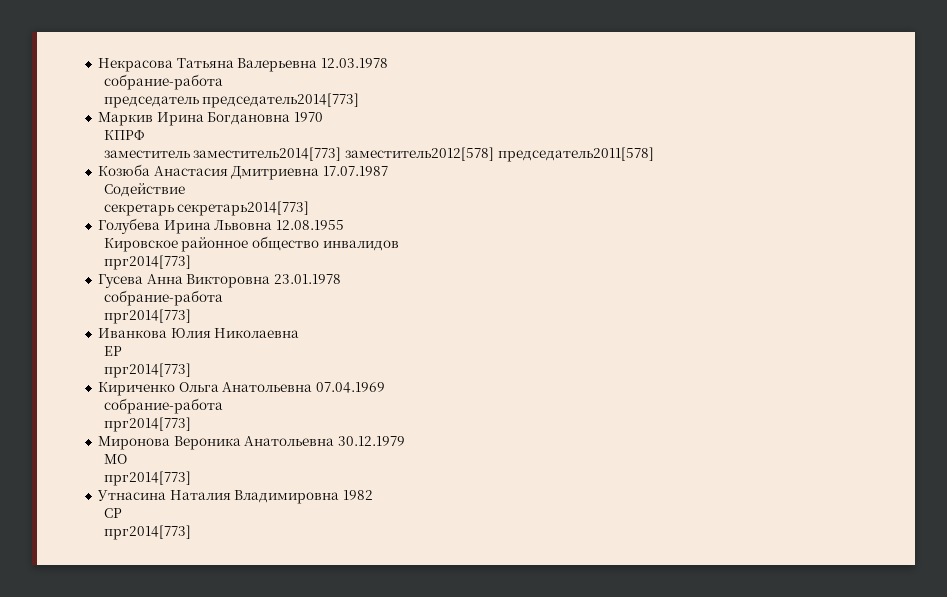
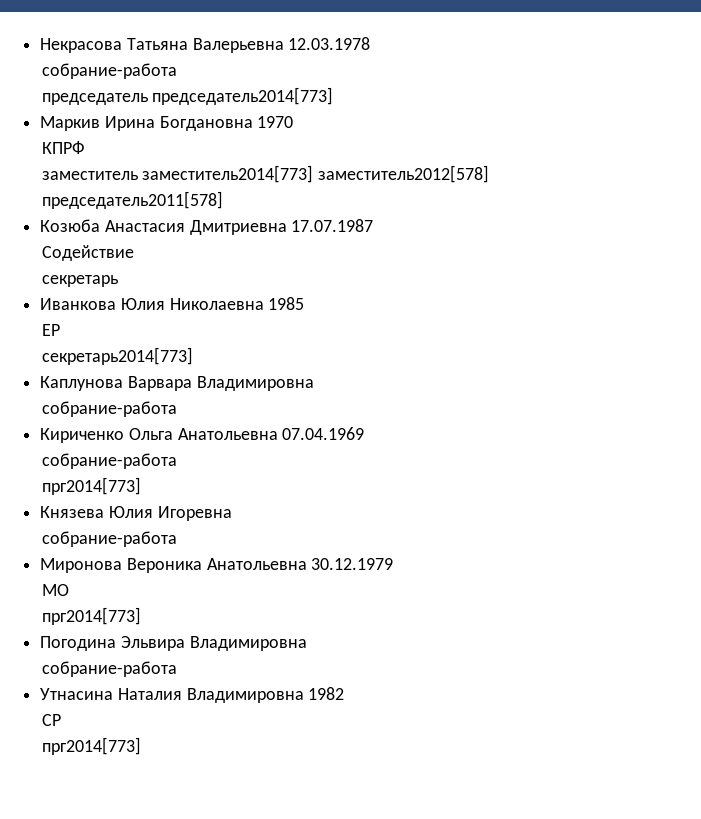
[177,201,310,216] [97,218,344,234] [103,236,399,252] [103,255,191,270] [97,274,341,288] [103,290,223,306] [103,309,191,324] секретарь2014[773] // Голубева Ирина Львовна 12.08.1955 // Кировское районное общество инвалидов // прг2014[773] // Гусева Анна Викторовна 23.01.1978 // собрание-работа // прг2014[773] -> (118, 281) none
(300, 333) none -> [268,297,305,310] 1985
[103,363,191,378] прг2014[773] -> [41,347,193,365] [40,376,314,391] [41,401,177,417] секретарь2014[773] // Каплунова Варвара Владимировна // собрание-работа
(191, 424) none -> [40,506,232,521] [41,531,177,547] // Князева Юлия Игоревна // собрание-работа
(191, 478) none -> [40,636,307,651] [41,661,177,677] // Погодина Эльвира Владимировна // собрание-работа

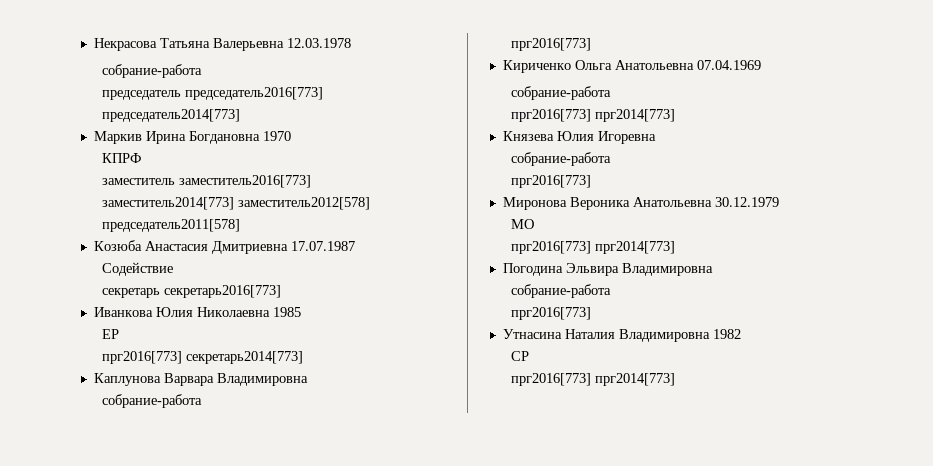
(148, 99) none -> [184,87,323,100] председатель2016[773]
(138, 175) none -> [178,175,311,188] заместитель2016[773]
(118, 281) none -> [163,285,281,298] секретарь2016[773]
(60, 330) none -> [101,351,182,364] прг2016[773]
(177, 409) none -> [510,38,591,51] // прг2016[773]
(177, 461) none -> [510,109,591,122] прг2016[773]
(177, 539) none -> [510,175,591,188] // прг2016[773]
(69, 590) none -> [510,241,591,254] прг2016[773]
(177, 669) none -> [510,307,591,320] // прг2016[773]
(61, 720) none -> [510,373,591,386] прг2016[773]

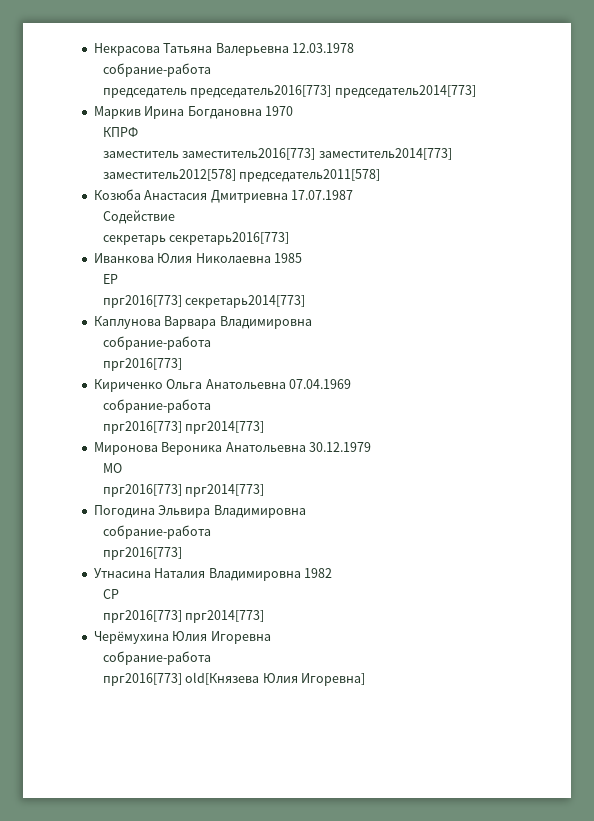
[502,131,656,144] [510,152,611,166] [510,175,591,188] // Князева Юлия Игоревна // собрание-работа // прг2016[773] -> (265, 427) none
(675, 379) none -> [93,631,271,644] [103,651,212,665] [103,672,366,686] // Черёмухина Юлия Игоревна // собрание-работа // прг2016[773] old[Князева Юлия Игоревна]

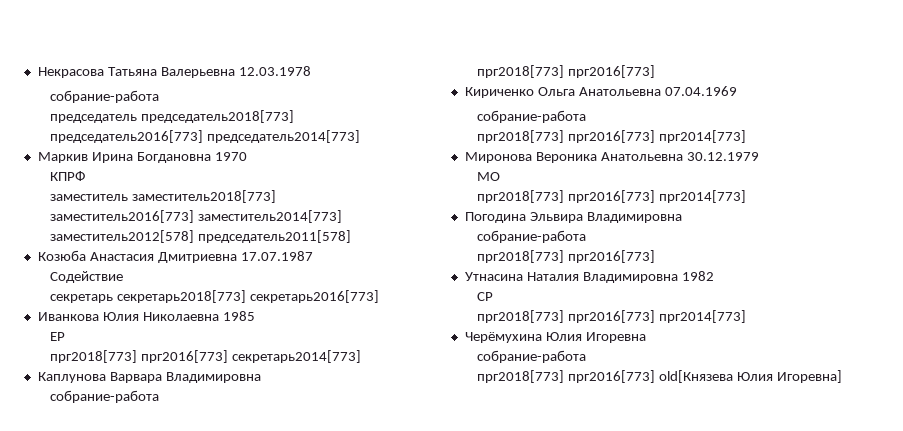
(188, 93) none -> [141,110,295,123] председатель2018[773]
(180, 154) none -> [132,190,277,203] заместитель2018[773]
(167, 240) none -> [117,290,247,303] секретарь2018[773]
(119, 279) none -> [50,350,138,363] прг2018[773]
(212, 343) none -> [477,65,565,78] прг2018[773]
(212, 406) none -> [477,130,565,143] прг2018[773]
(123, 468) none -> [477,190,565,203] прг2018[773]
(212, 532) none -> [477,250,565,263] прг2018[773]
(120, 594) none -> [477,310,565,323] прг2018[773]
(212, 658) none -> [477,370,565,383] прг2018[773]

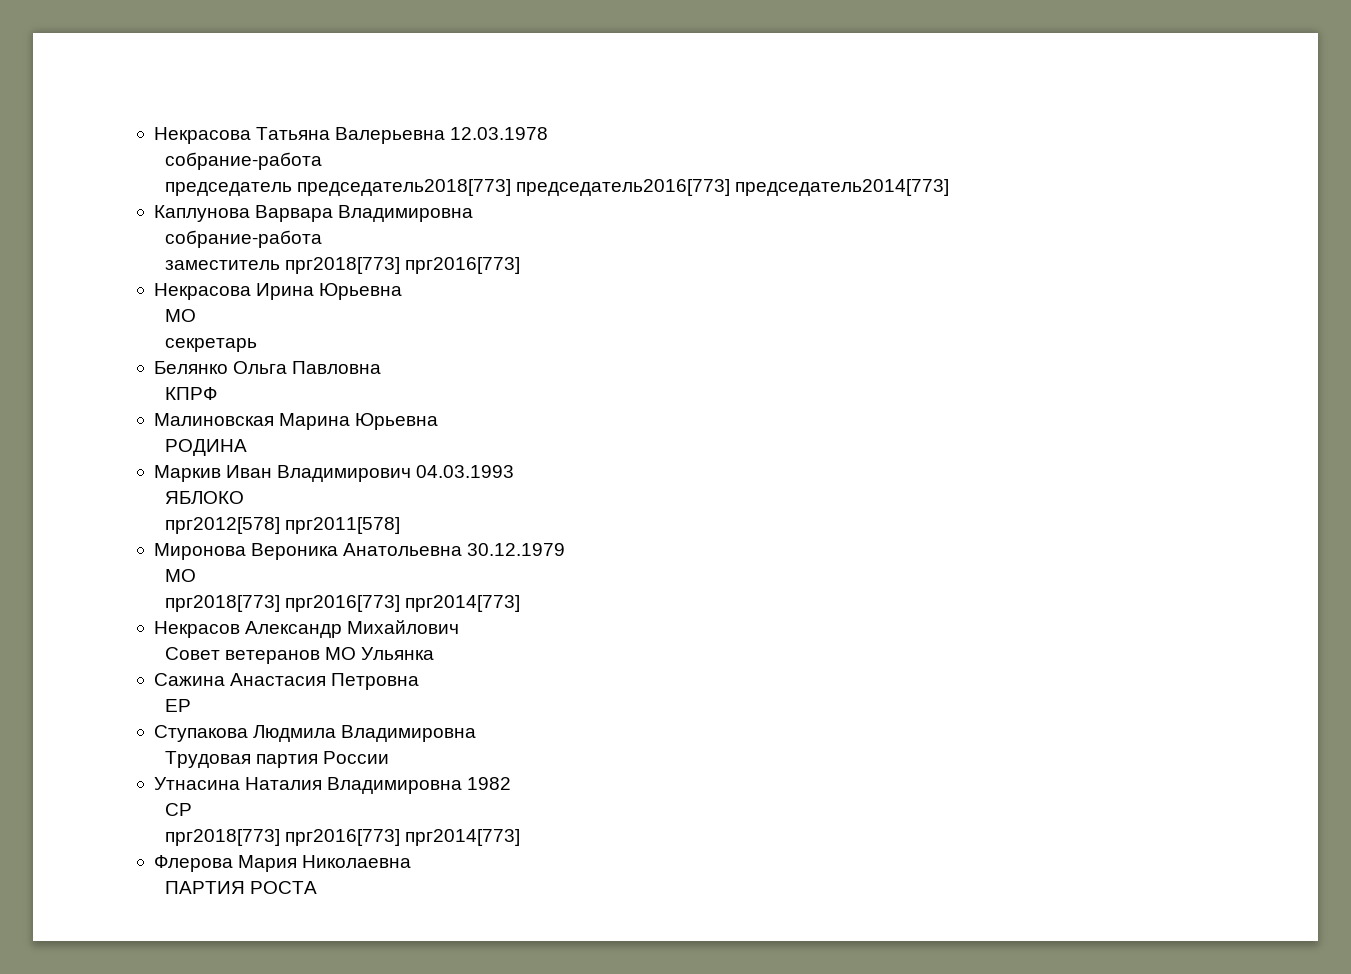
[37,152,247,163] [50,171,86,181] [50,190,277,203] [50,210,343,223] [50,230,352,243] [37,250,313,263] [50,271,124,283] [50,290,380,303] [37,311,255,321] [50,332,66,341] [50,350,362,363] // Маркив Ирина Богдановна 1970 // КПРФ // заместитель заместитель2018[773] заместитель2016[773] заместитель2014[773] заместитель2012[578] председатель2011[578] // Козюба Анастасия Дмитриевна 17.07.1987 // Содействие // секретарь секретарь2018[773] секретарь2016[773] // Иванкова Юлия Николаевна 1985 // ЕР // прг2018[773] прг2016[773] секретарь2014[773] -> (950, 187) none
[477,65,656,78] [464,86,737,98] [477,110,587,123] [477,130,747,143] прг2018[773] прг2016[773] // Кириченко Ольга Анатольевна 07.04.1969 // собрание-работа // прг2018[773] прг2016[773] прг2014[773] -> [165,257,521,274] [153,283,403,300] [165,309,197,322] [165,338,258,352] [153,361,382,374] [165,387,218,400] [153,413,439,430] [165,439,248,456] [153,465,515,482] [165,491,245,504] [165,517,401,534] заместитель прг2018[773] прг2016[773] // Некрасова Ирина Юрьевна // МО // секретарь // Белянко Ольга Павловна // КПРФ // Малиновская Марина Юрьевна // РОДИНА // Маркив Иван Владимирович 04.03.1993 // ЯБЛОКО // прг2012[578] прг2011[578]
[464,212,682,223] [477,230,587,243] [477,250,656,263] Погодина Эльвира Владимировна // собрание-работа // прг2018[773] прг2016[773] -> [153,620,460,638] [165,647,435,664] [153,673,420,690] [165,699,192,712] [153,725,477,742] [165,751,390,768] Некрасов Александр Михайлович // Совет ветеранов МО Ульянка // Сажина Анастасия Петровна // ЕР // Ступакова Людмила Владимировна // Трудовая партия России
[464,332,646,343] [477,350,587,363] [477,370,843,383] Черёмухина Юлия Игоревна // собрание-работа // прг2018[773] прг2016[773] old[Князева Юлия Игоревна] -> [153,855,412,872] [165,881,318,894] Флерова Мария Николаевна // ПАРТИЯ РОСТА

